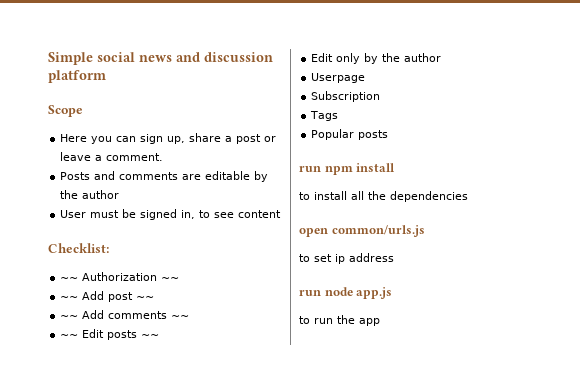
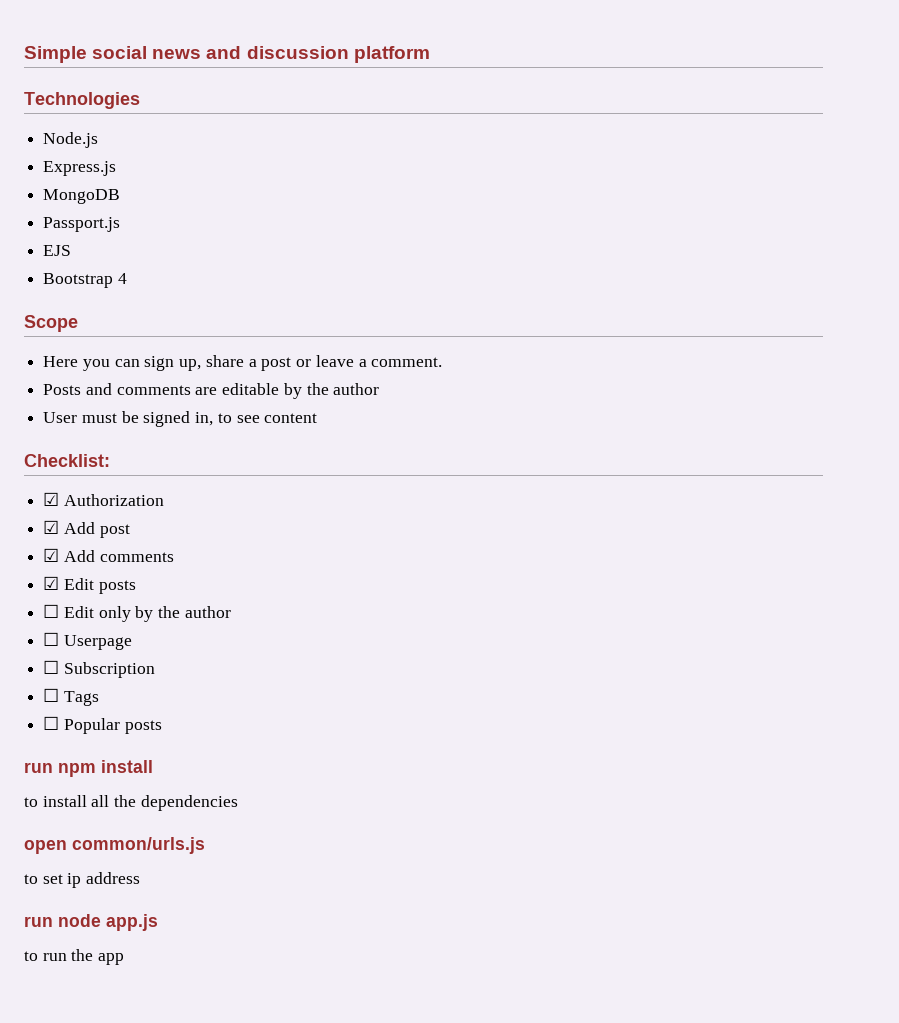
(106, 76) none -> [24,92,140,109] [43,132,99,148] [43,161,117,176] [43,189,121,204] [43,217,121,232] [43,245,72,256] [43,273,127,288] // Technologies // Node.js // Express.js // MongoDB // Passport.js // EJS // Bootstrap 4
[60,276,79,281] ~~ -> [43,492,60,506] ☑
[161,276,180,281] [60,295,79,300] ~~ // ~~ -> [43,520,60,534] // ☑
[136,295,155,300] [60,314,79,319] ~~ // ~~ -> [43,548,60,562] // ☑
[171,314,190,319] [60,333,79,338] ~~ // ~~ -> [43,576,60,590] // ☑
[141,333,160,338] ~~ // -> [43,604,60,618] // ☐
(442, 57) none -> [43,632,60,646] ☐
(366, 78) none -> [43,660,60,674] ☐
(381, 96) none -> [43,688,60,702] ☐
(339, 116) none -> [43,716,60,730] ☐

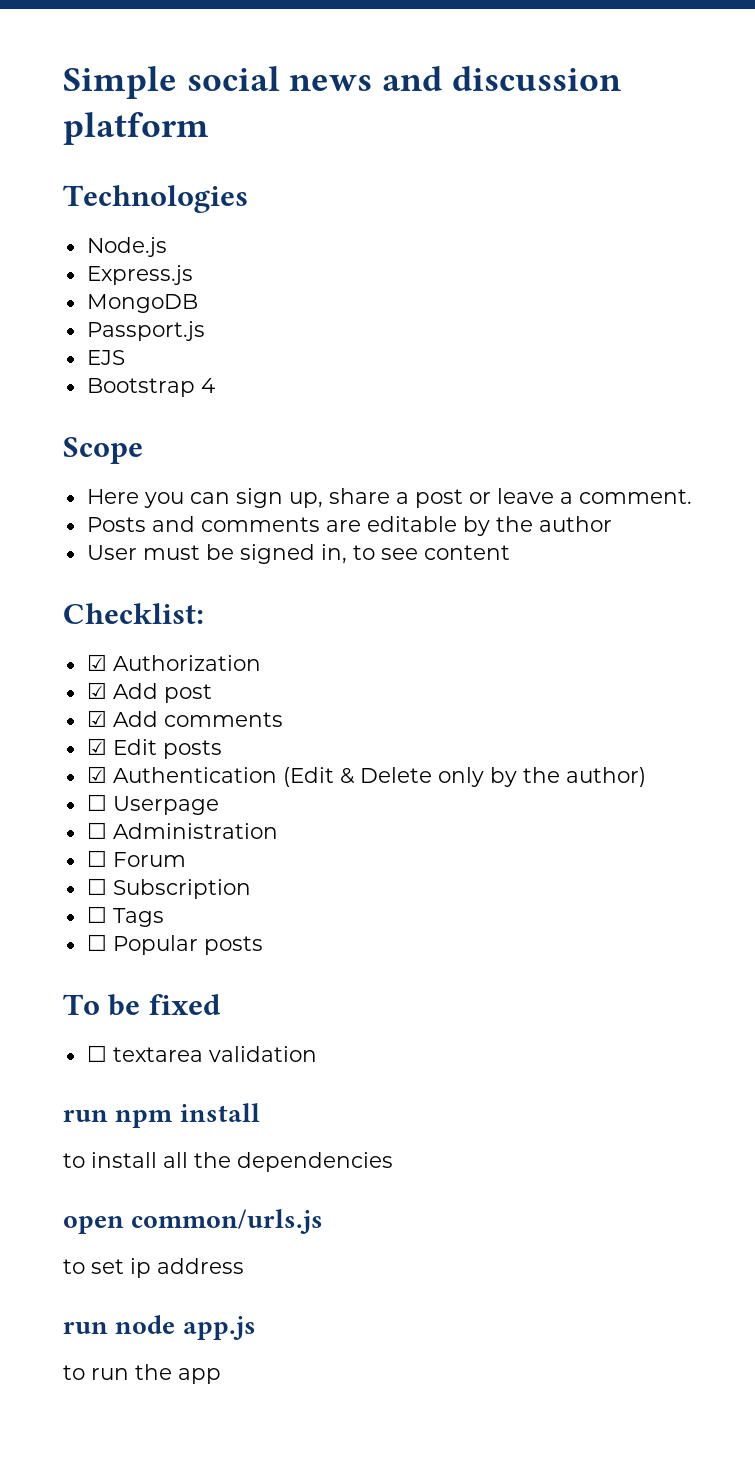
[43,604,94,618] ☐ Edit -> [86,766,432,787] ☑ Authentication (Edit & Delete
[184,606,231,618] author -> [565,767,646,787] author)
(132, 642) none -> [86,822,278,839] [86,850,186,867] // ☐ Administration // ☐ Forum
(162, 727) none -> [63,994,221,1016] [86,1045,317,1062] // To be fixed // ☐ textarea validation

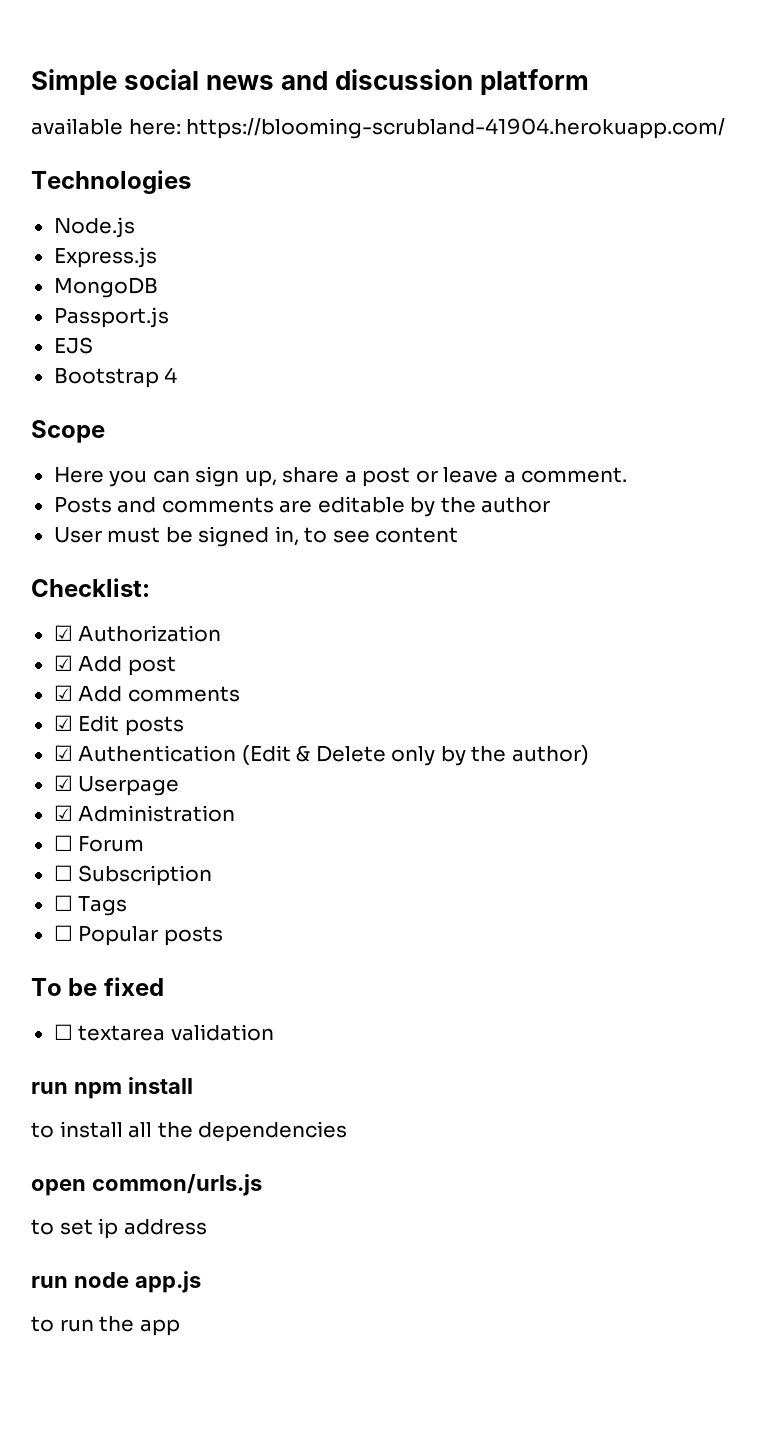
(209, 128) none -> [31,118,726,139] // available here: https://blooming-scrubland-41904.herokuapp.com/
[86,794,107,811] ☐ -> [53,775,73,791] ☑
[86,822,107,839] ☐ -> [53,805,73,821] ☑

